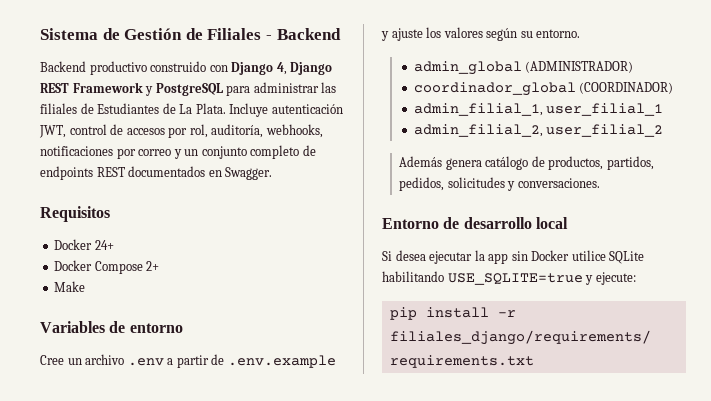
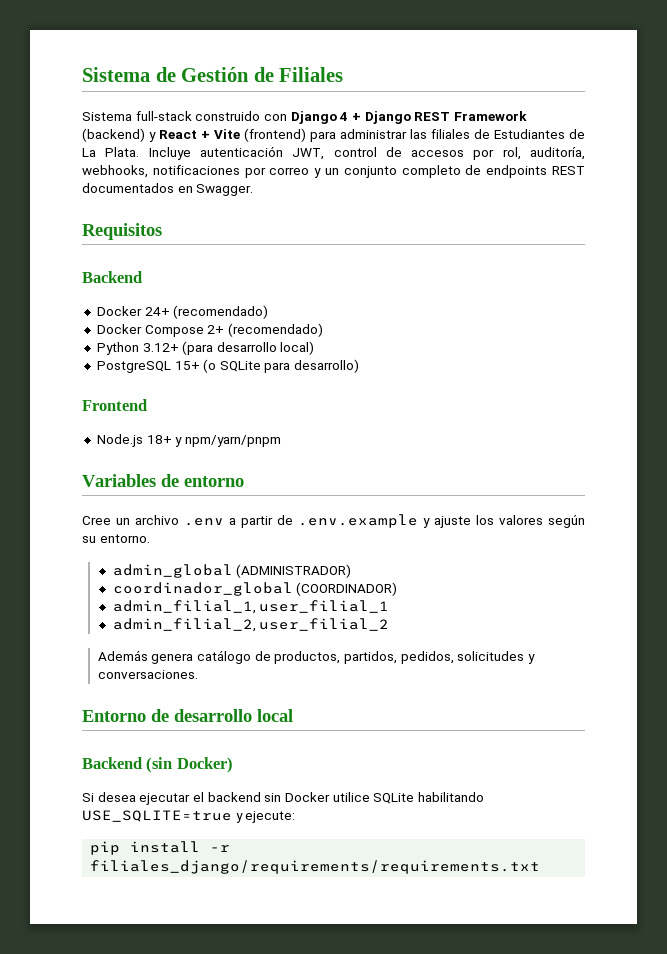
[265,28,341,40] [40,61,147,75] - Backend // Backend productivo -> [82,111,192,121] // Sistema full-stack
[276,62,287,75] 4, -> [339,112,361,121] 4 +
[145,83,223,96] y PostgreSQL -> [82,128,306,142] (backend) y React + Vite (frontend)
(110, 214) none -> [82,271,142,283] // Backend
(114, 245) none -> [173,305,269,319] (recomendado)
[54,281,86,292] // Make -> [227,323,323,337] [96,341,315,355] [96,359,360,373] [82,399,147,411] [96,434,281,447] (recomendado) // Python 3.12+ (para desarrollo local) // PostgreSQL 15+ (o SQLite para desarrollo) // Frontend // Node.js 18+ y npm/yarn/pnpm
(568, 223) none -> [82,757,233,773] // Backend (sin Docker)
[474,250,509,264] la app -> [192,792,261,802] el backend

